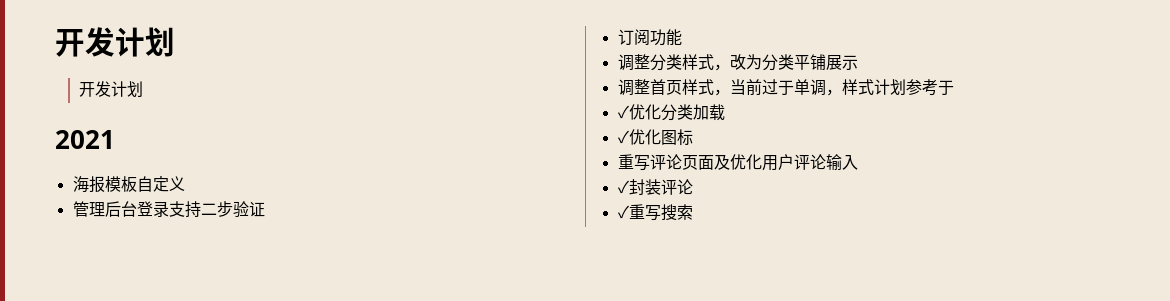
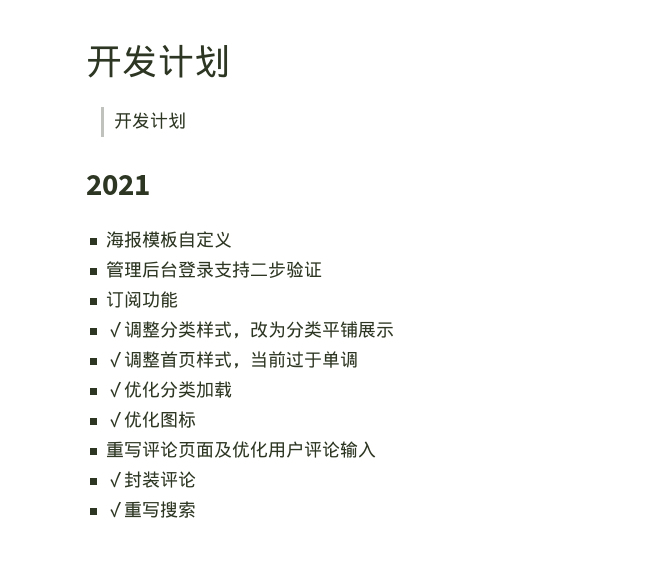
(682, 37) none -> [105,321,124,338] ✓
(858, 62) none -> [105,351,124,368] ✓
[825,79,954,96] ，样式计划参考于 -> (358, 359) none

